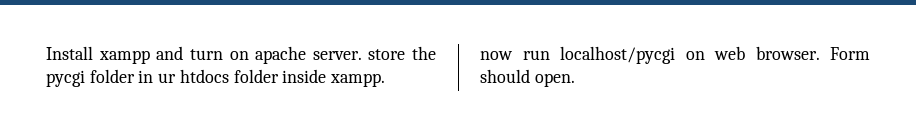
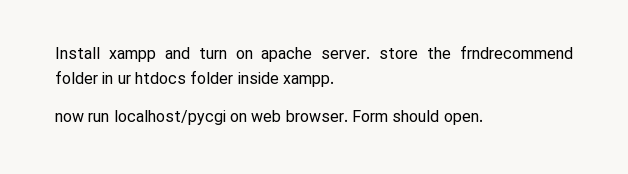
[46,70,85,87] pycgi -> [460,45,574,59] frndrecommend

